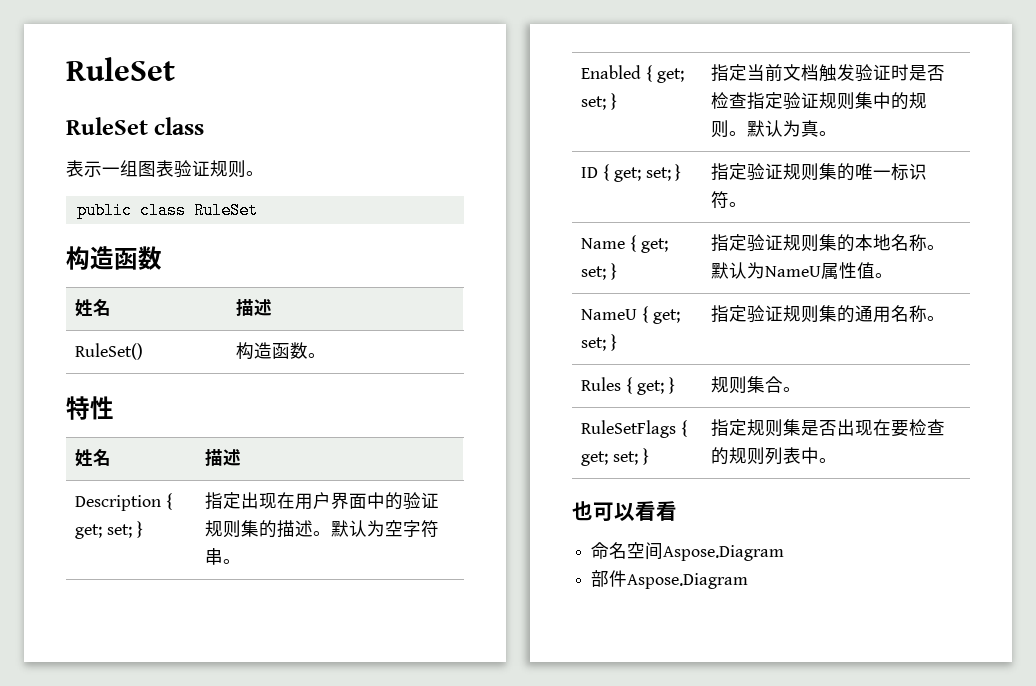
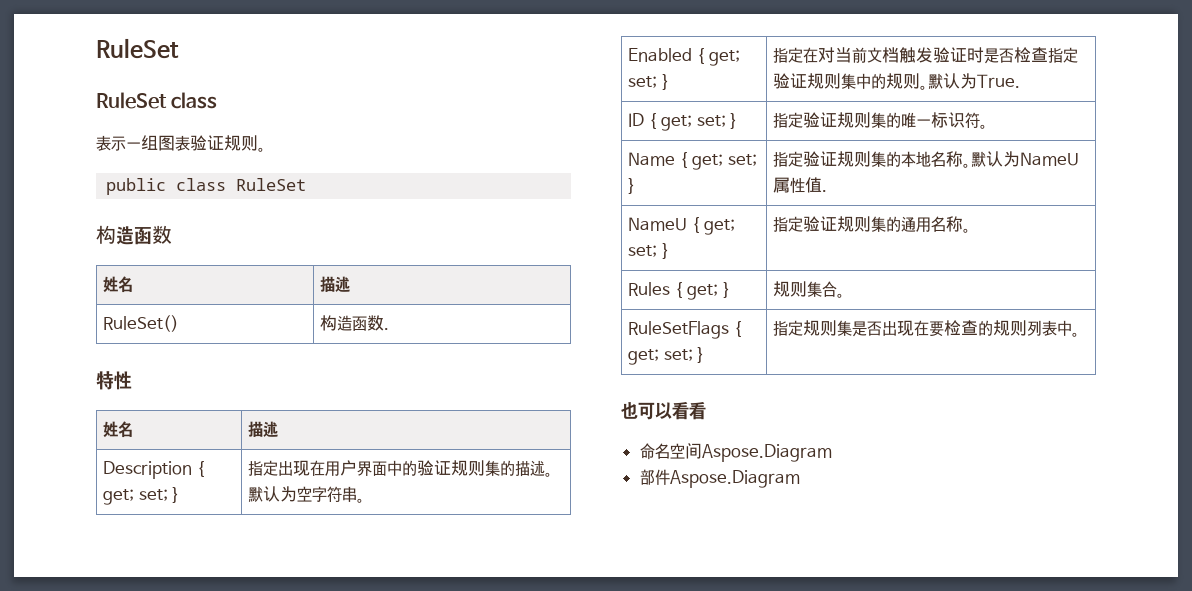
[308,353,327,358] 。 -> [384,328,390,330] .
(748, 72) none -> [803,47,836,63] 在对
[801,120,838,137] 真。 -> [977,74,1021,88] True.
[875,273,894,278] 。 -> [822,190,828,192] .

